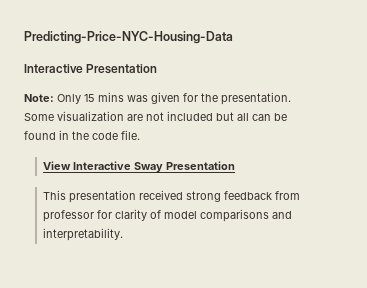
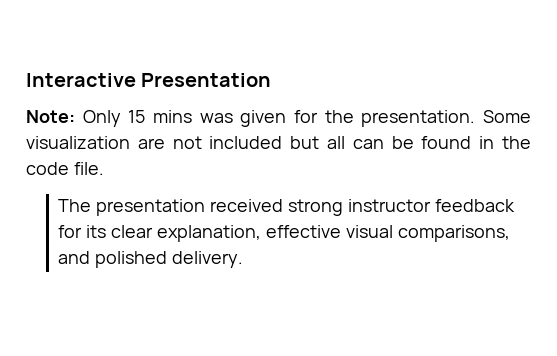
[24,31,233,44] Predicting-Price-NYC-Housing-Data // -> (26, 80) none
[43,161,236,173] [43,190,301,203] [43,209,293,222] [43,228,124,241] View Interactive Sway Presentation // This presentation received strong feedback from professor for clarity of model comparisons and interpretability. -> [58,199,515,216] [58,225,510,242] [58,251,244,268] The presentation received strong instructor feedback for its clear explanation, effective visual comparisons, and polished delivery.

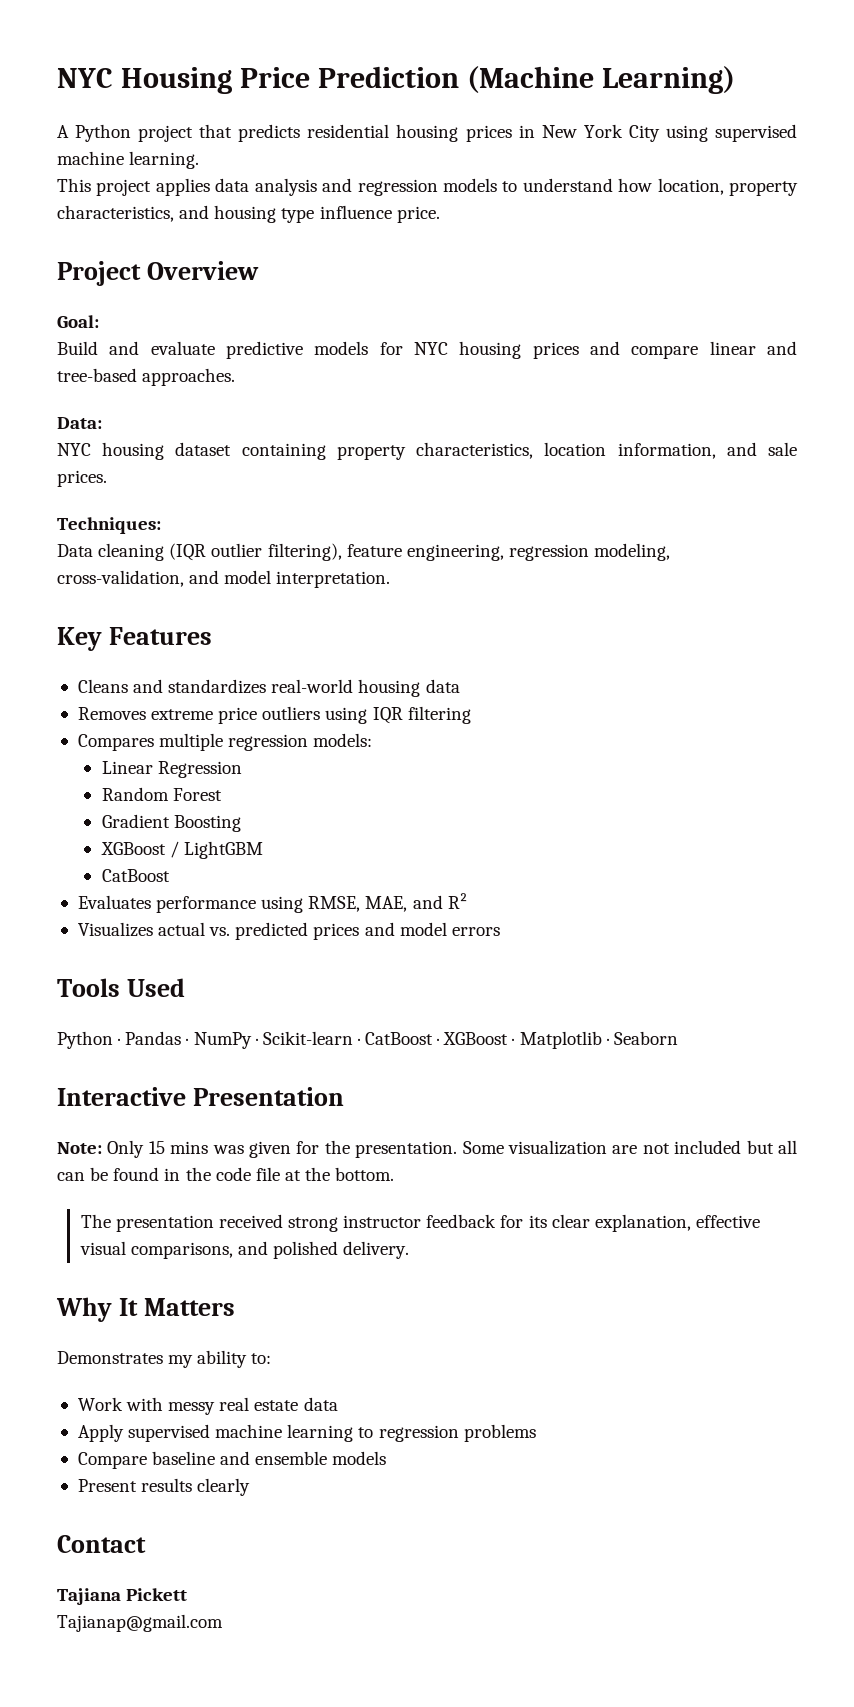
(26, 80) none -> [57,66,735,94] [57,124,798,142] [57,151,200,169] [57,178,799,196] [57,205,440,223] [57,261,259,286] [57,315,99,328] [57,341,798,359] [57,368,236,386] [57,417,102,429] [57,442,797,460] [57,470,107,487] [57,517,161,534] [57,543,671,561] [57,570,391,588] [57,627,212,651] [77,679,460,697] [77,706,471,724] [77,733,373,751] [101,761,242,778] [101,787,222,801] [101,814,241,832] [100,841,263,859] [101,869,170,882] [77,893,468,913] [77,922,500,940] [57,978,185,997] [57,1031,678,1049] NYC Housing Price Prediction (Machine Learning) // A Python project that predicts residential housing prices in New York City using supervised machine learning. // This project applies data analysis and regression models to understand how location, property characteristics, and housing type influence price. // Project Overview // Goal: // Build and evaluate predictive models for NYC housing prices and compare linear and tree-based approaches. // Data: // NYC housing dataset containing property characteristics, location information, and sale prices. // Techniques: // Data cleaning (IQR outlier filtering), feature engineering, regression modeling, cross-validation, and model interpretation. // Key Features // Cleans and standardizes real-world housing data // Removes extreme price outliers using IQR filtering // Compares multiple regression models: // Linear Regression // Random Forest // Gradient Boosting // XGBoost / LightGBM // CatBoost // Evaluates performance using RMSE, MAE, and R² // Visualizes actual vs. predicted prices and model errors // Tools Used // Python · Pandas · NumPy · Scikit-learn · CatBoost · XGBoost · Matplotlib · Seaborn //
[73,162,104,175] file. -> [255,1167,395,1181] file at the bottom.
(244, 259) none -> [56,1297,235,1322] [57,1350,272,1368] [77,1397,338,1415] [77,1424,536,1442] [77,1451,387,1469] [77,1478,251,1496] [57,1535,146,1553] [57,1588,188,1605] [57,1614,223,1632] // Why It Matters // Demonstrates my ability to: // Work with messy real estate data // Apply supervised machine learning to regression problems // Compare baseline and ensemble models // Present results clearly // Contact // Tajiana Pickett // Tajianap@gmail.com

